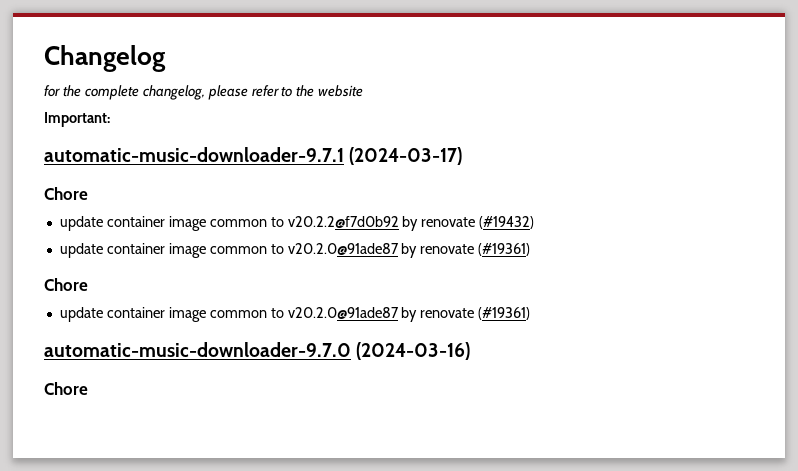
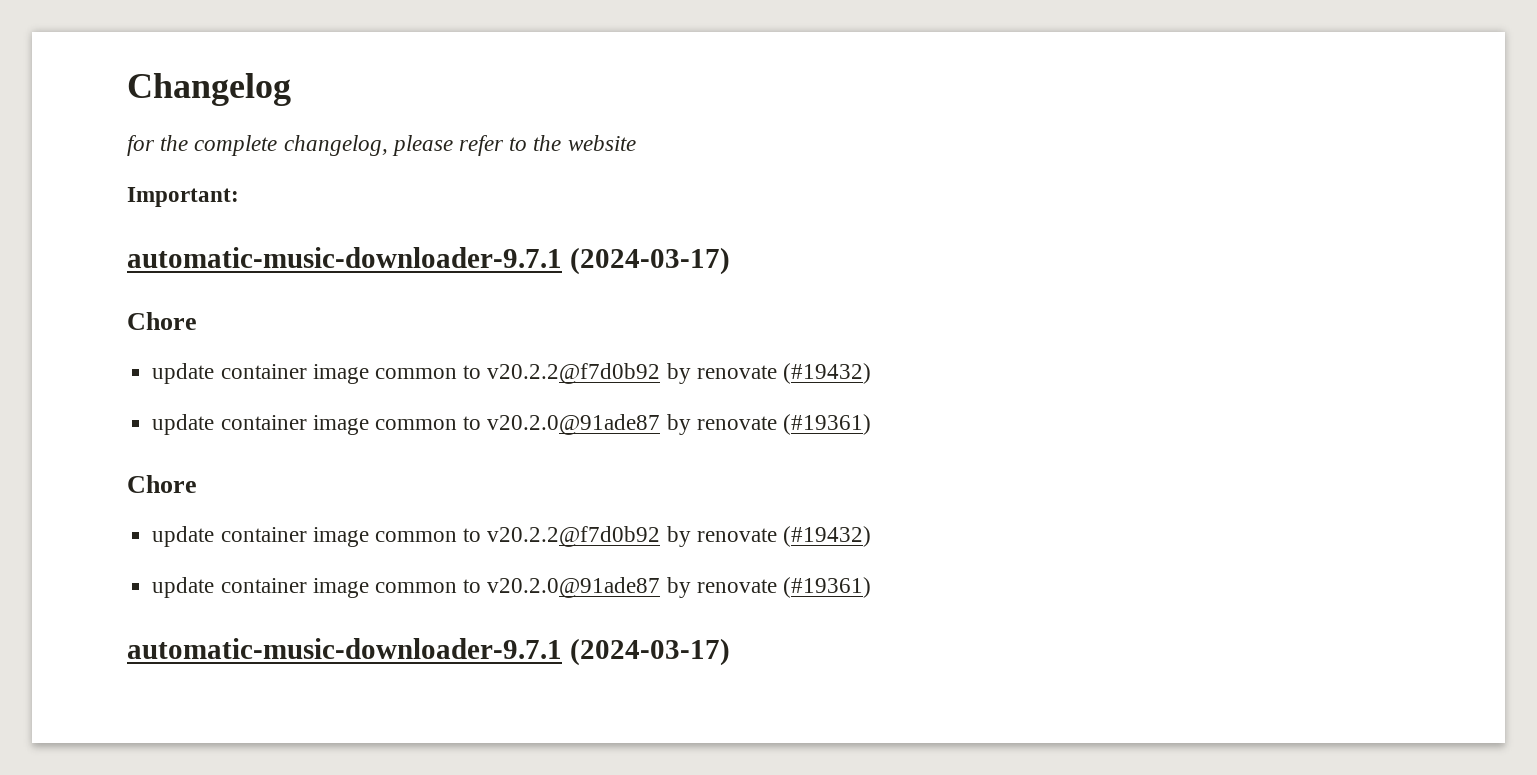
[59,307,531,322] [44,342,471,360] [44,382,88,395] // update container image common to v20.2.0@91ade87 by renovate (#19361) // automatic-music-downloader-9.7.0 (2024-03-16) // Chore -> [152,526,871,547] [152,577,871,598] [127,638,730,666] // update container image common to v20.2.2@f7d0b92 by renovate (#19432) // update container image common to v20.2.0@91ade87 by renovate (#19361) // automatic-music-downloader-9.7.1 (2024-03-17)

